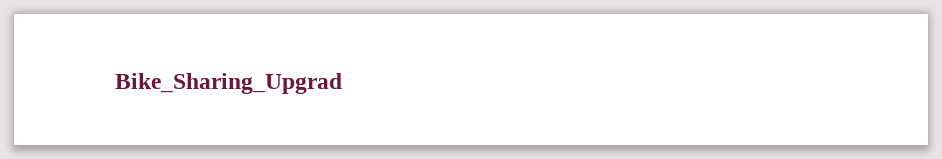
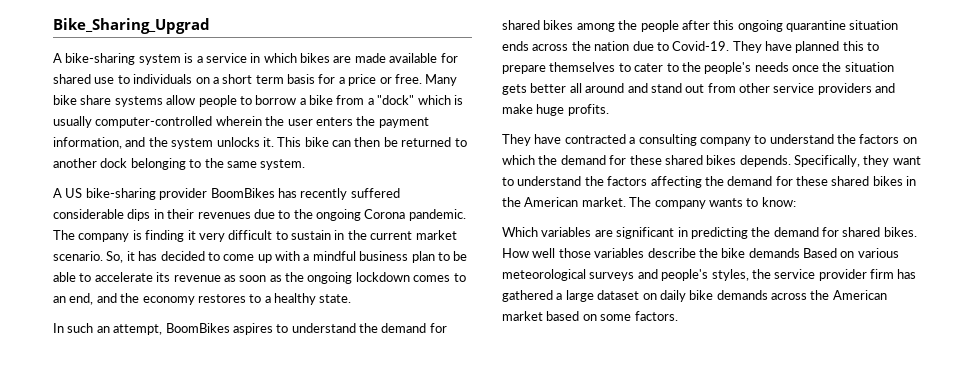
(342, 83) none -> [53,53,458,65] [53,74,458,86] [53,95,463,107] [53,116,429,128] [53,137,467,149] [53,158,306,170] [53,188,400,200] [53,209,466,221] [53,230,457,242] [53,251,468,263] [53,272,466,284] [53,293,352,305] [53,323,447,335] [502,20,899,32] [502,41,880,53] [502,62,894,74] [502,83,896,95] [502,104,609,116] [502,134,917,146] [502,155,921,167] [502,176,917,188] [502,197,796,209] [502,227,917,239] [502,248,899,258] [502,269,917,281] [502,290,887,302] [502,311,678,321] // A bike-sharing system is a service in which bikes are made available for shared use to individuals on a short term basis for a price or free. Many bike share systems allow people to borrow a bike from a "dock" which is usually computer-controlled wherein the user enters the payment information, and the system unlocks it. This bike can then be returned to another dock belonging to the same system. // A US bike-sharing provider BoomBikes has recently suffered considerable dips in their revenues due to the ongoing Corona pandemic. The company is finding it very difficult to sustain in the current market scenario. So, it has decided to come up with a mindful business plan to be able to accelerate its revenue as soon as the ongoing lockdown comes to an end, and the economy restores to a healthy state. // In such an attempt, BoomBikes aspires to understand the demand for shared bikes among the people after this ongoing quarantine situation ends across the nation due to Covid-19. They have planned this to prepare themselves to cater to the people's needs once the situation gets better all around and stand out from other service providers and make huge profits. // They have contracted a consulting company to understand the factors on which the demand for these shared bikes depends. Specifically, they want to understand the factors affecting the demand for these shared bikes in the American market. The company wants to know: // Which variables are significant in predicting the demand for shared bikes. How well those variables describe the bike demands Based on various meteorological surveys and people's styles, the service provider firm has gathered a large dataset on daily bike demands across the American market based on some factors.

